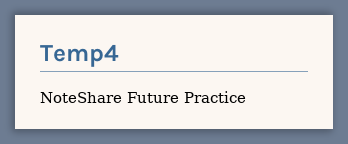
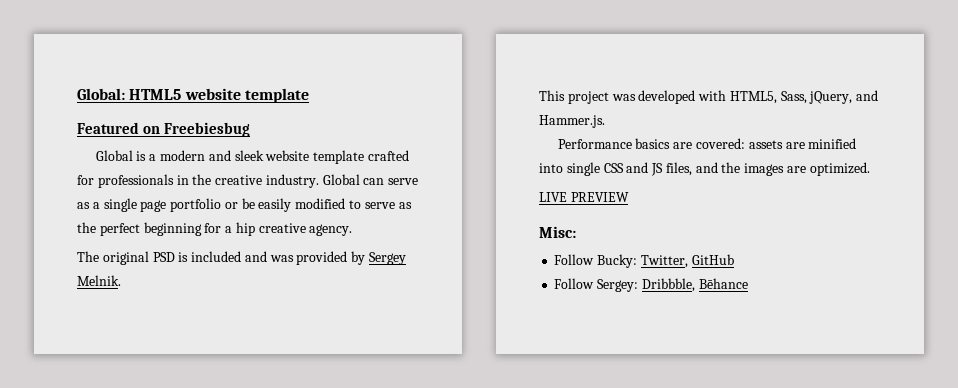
[40,44,119,67] [40,91,246,103] Temp4 // NoteShare Future Practice -> [77,88,309,103] [77,122,250,137] [95,150,409,164] [77,174,419,188] [77,198,412,212] [77,222,353,236] [77,251,407,265] [77,275,121,286] [539,90,879,104] [539,115,605,128] [557,138,857,149] [539,162,870,176] [539,192,629,202] [539,226,576,238] [554,254,734,268] [554,278,748,292] Global: HTML5 website template // Featured on Freebiesbug // Global is a modern and sleek website template crafted for professionals in the creative industry. Global can serve as a single page portfolio or be easily modified to serve as the perfect beginning for a hip creative agency. // The original PSD is included and was provided by Sergey Melnik. // This project was developed with HTML5, Sass, jQuery, and Hammer.js. // Performance basics are covered: assets are minified into single CSS and JS files, and the images are optimized. // LIVE PREVIEW // Misc: // Follow Bucky: Twitter, GitHub // Follow Sergey: Dribbble, Bēhance

